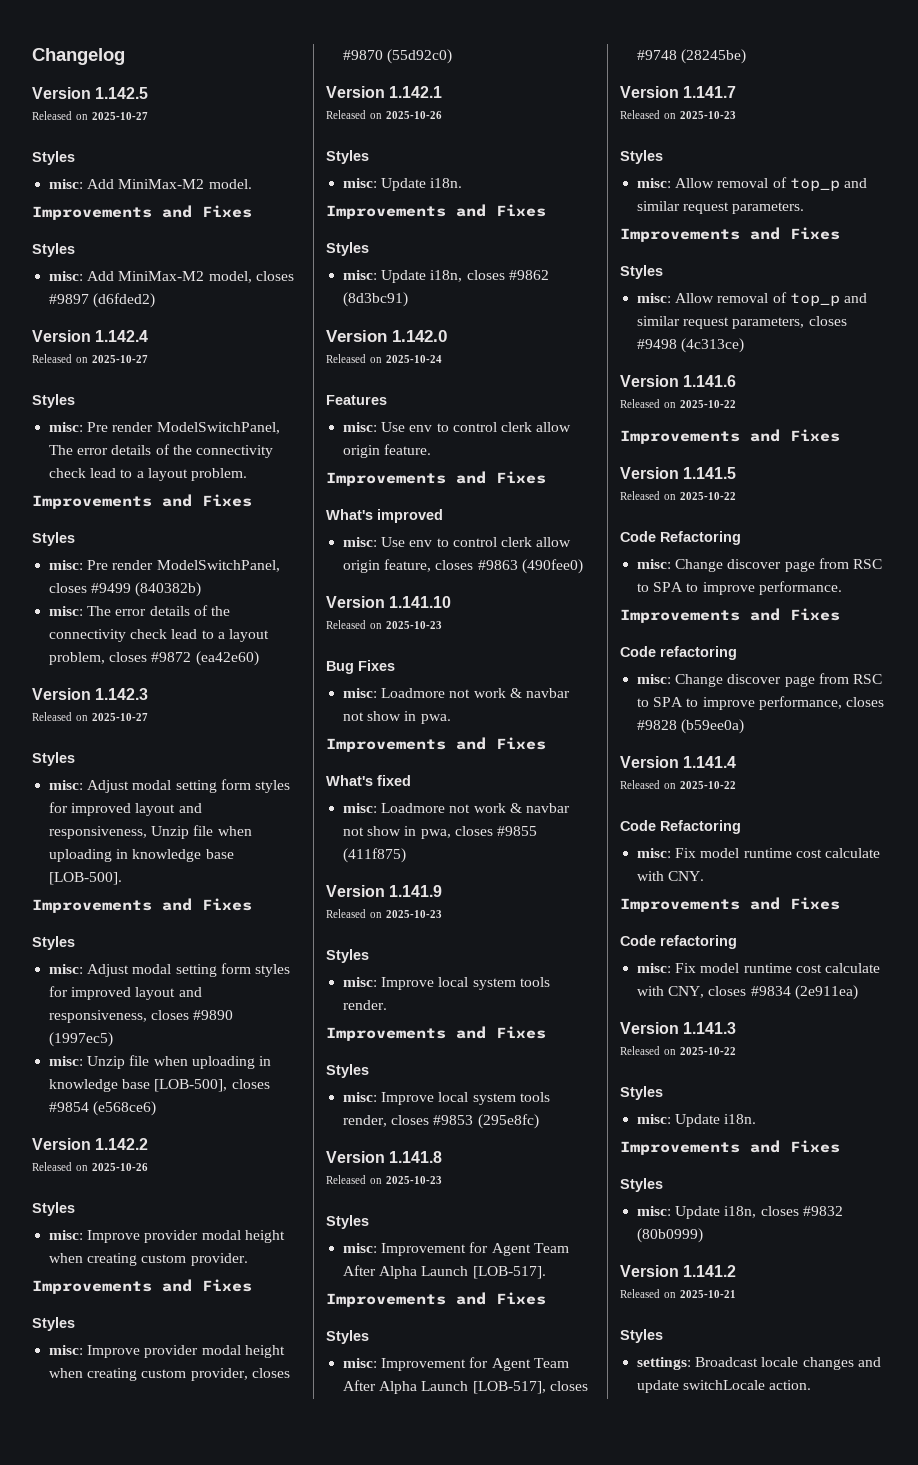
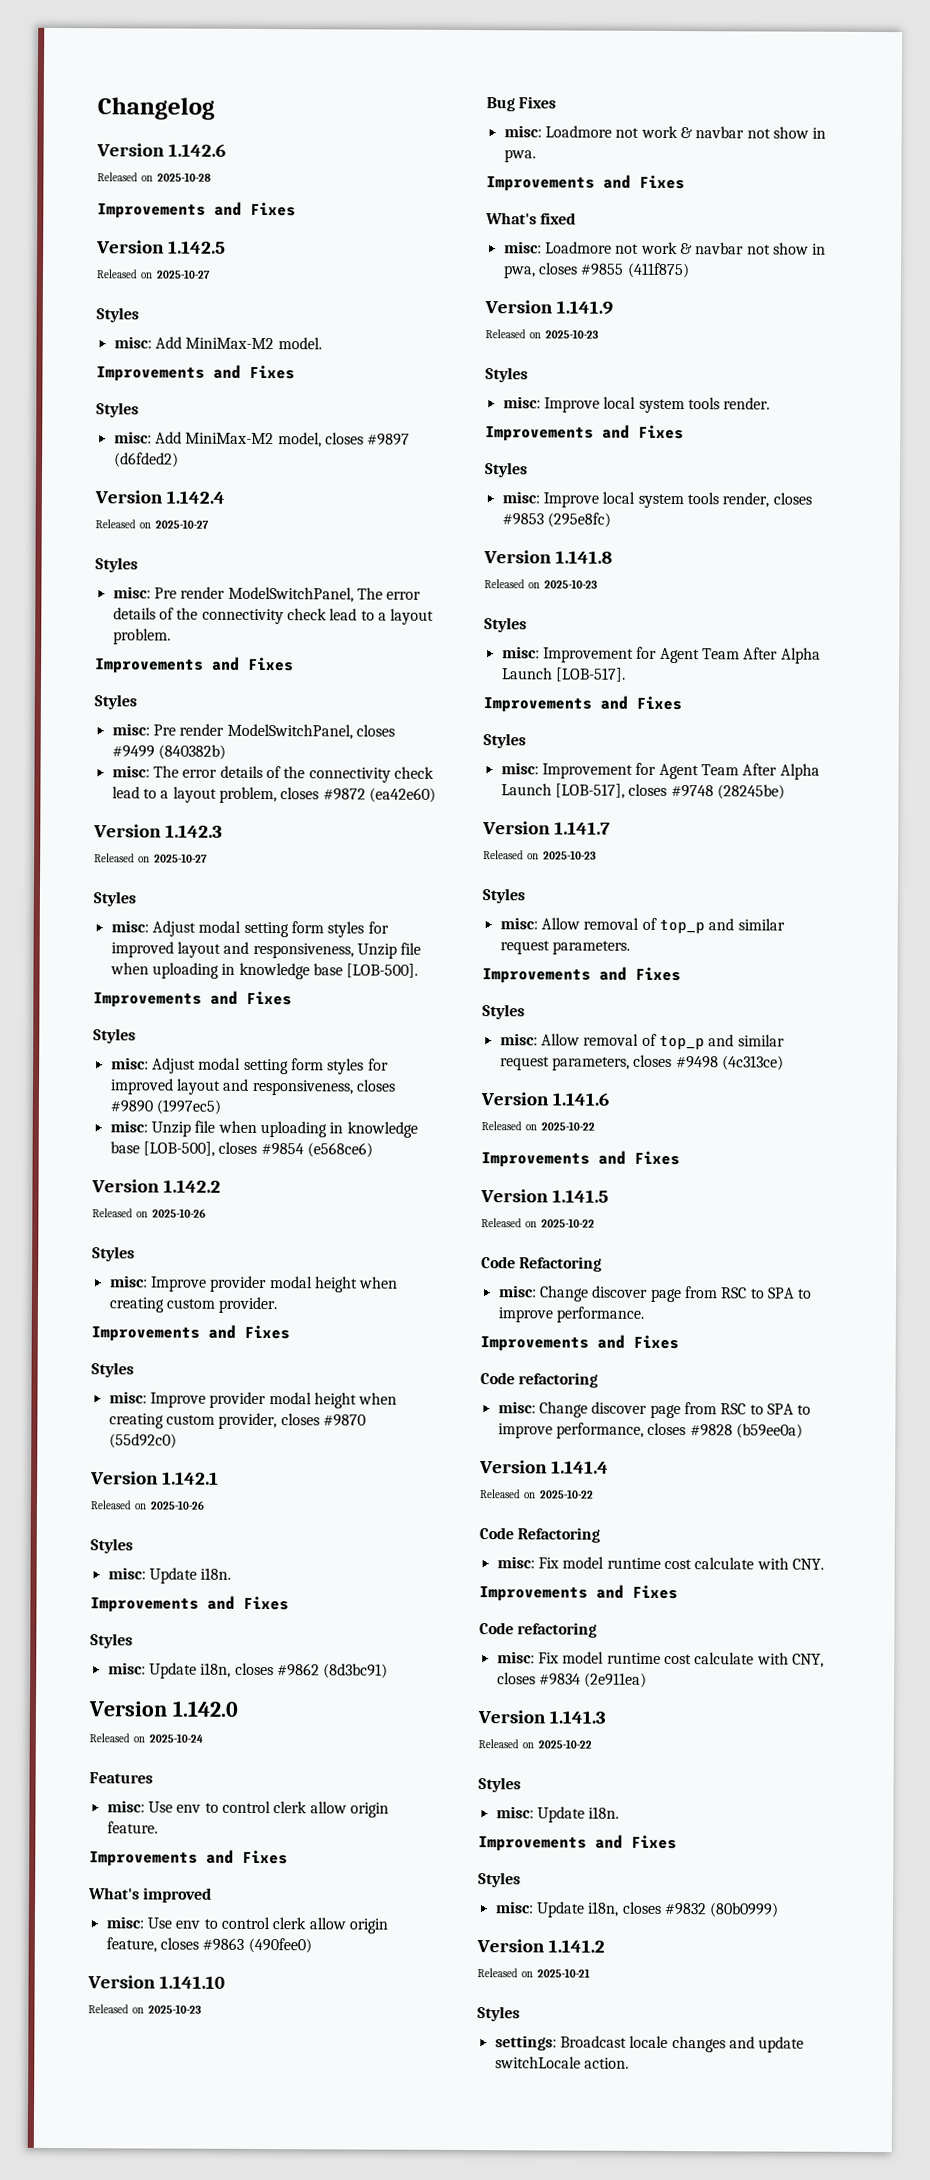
(125, 56) none -> [96,143,226,157] [97,172,211,182] [97,201,296,219] // Version 1.142.6 // Released on 2025-10-28 // Improvements and Fixes

